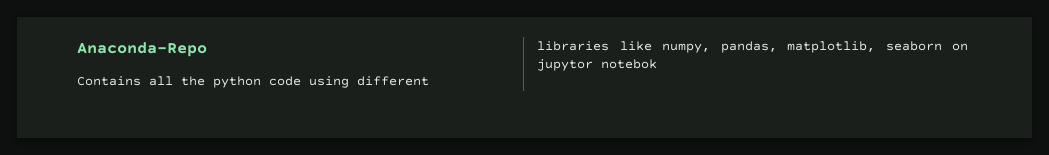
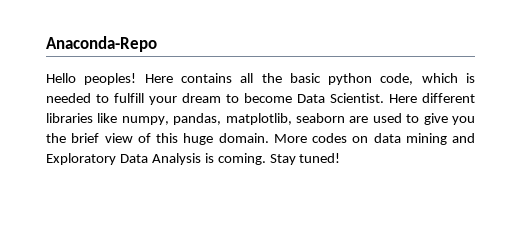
[77,76,349,88] Contains all the python code using -> [46,73,476,85] [46,93,417,105] Hello peoples! Here contains all the basic python code, which is needed to fulfill your dream to become Data Scientist. Here
[952,43,968,51] [537,59,657,71] on jupytor notebok -> [349,113,475,125] [46,133,475,145] [46,153,341,165] are used to give you the brief view of this huge domain. More codes on data mining and Exploratory Data Analysis is coming. Stay tuned!

